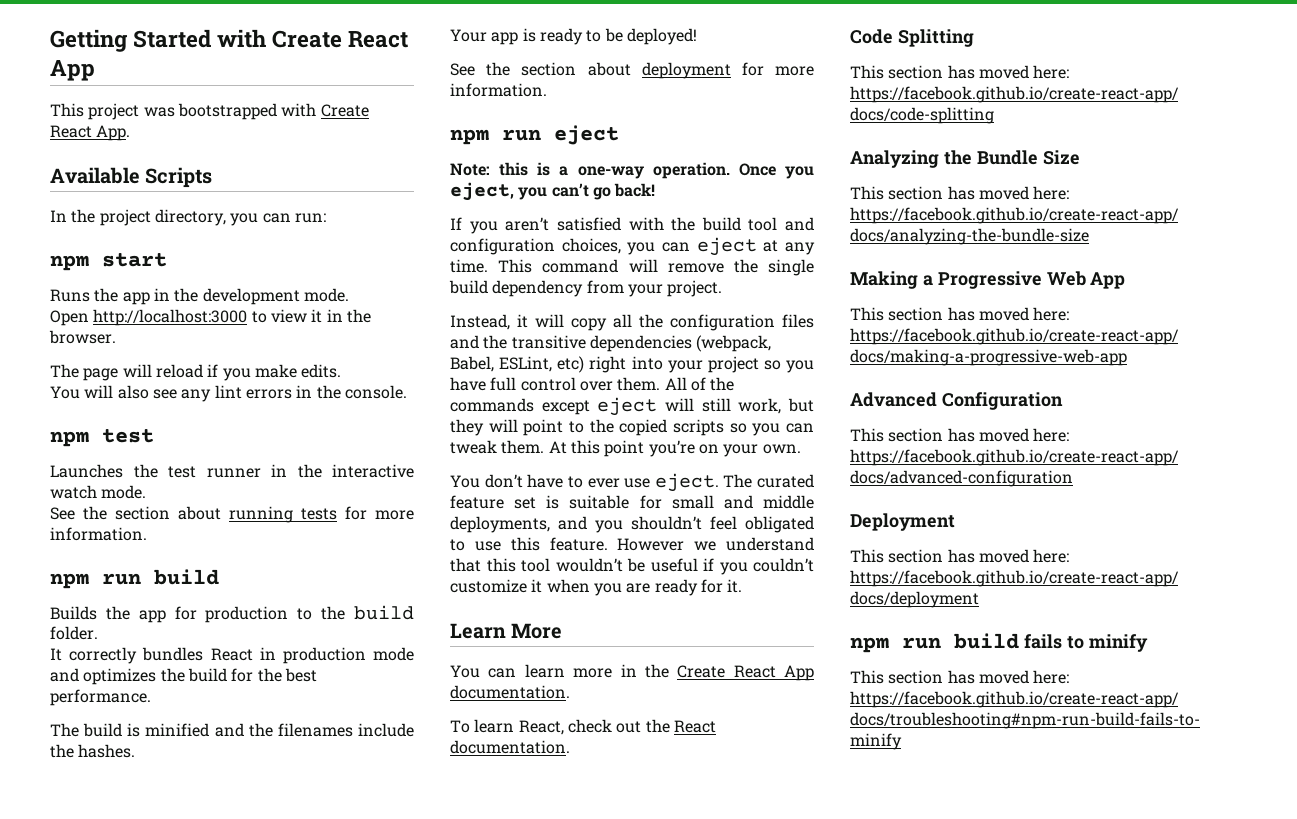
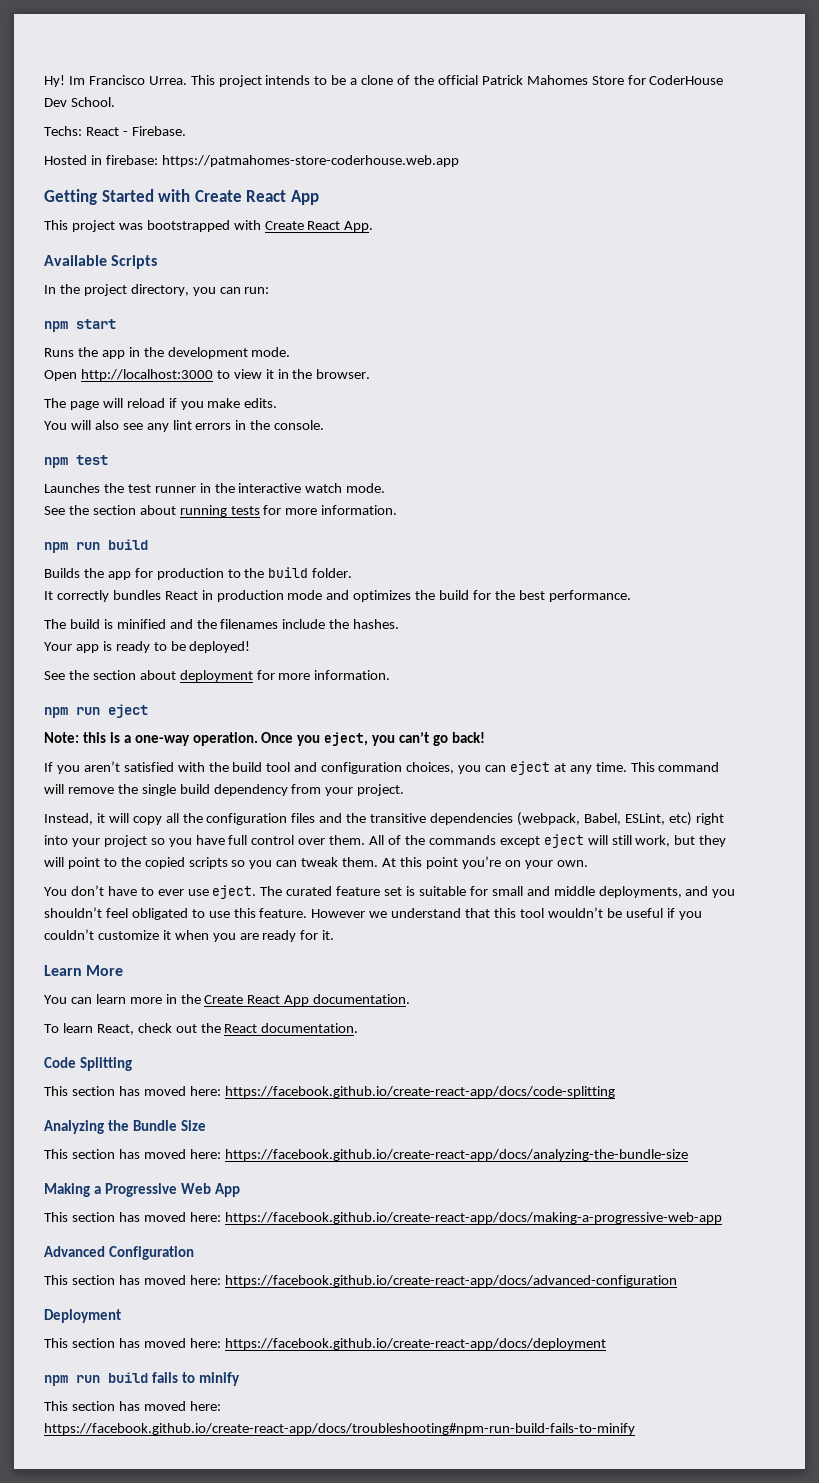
(50, 40) none -> [44,75,724,87] [44,97,115,107] [44,126,186,136] [44,155,459,167] Hy! Im Francisco Urrea. This project intends to be a clone of the official Patrick Mahomes Store for CoderHouse Dev School. // Techs: React - Firebase. // Hosted in firebase: https://patmahomes-store-coderhouse.web.app //

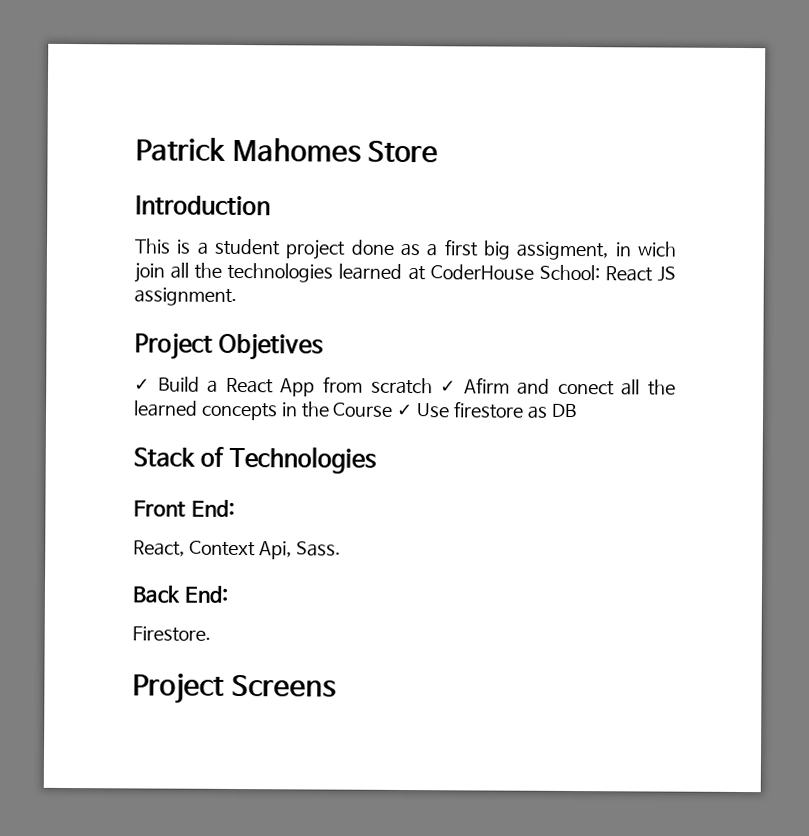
[44,75,724,87] [44,97,115,107] [44,126,186,136] [44,155,459,167] [44,189,319,205] [44,220,374,232] [44,255,158,269] [44,284,270,296] [44,319,116,332] [44,347,291,359] [44,369,371,381] [44,398,278,410] [44,420,325,432] [44,455,108,468] [44,483,386,493] [44,505,398,517] [44,539,148,553] [44,567,353,580] [44,590,631,602] [44,619,400,629] [44,641,251,653] [44,670,391,682] [44,704,148,718] [44,732,485,746] [44,761,720,775] [44,784,405,796] [44,812,724,826] [44,834,727,848] [44,856,588,869] [44,885,736,899] [44,907,702,920] [44,929,335,942] [44,965,124,976] [44,994,411,1006] [44,1023,359,1035] [44,1057,133,1071] [44,1086,615,1098] [44,1120,207,1134] [44,1149,688,1161] [44,1183,241,1197] [44,1212,722,1224] [44,1246,195,1260] [44,1275,677,1287] [44,1309,121,1323] [44,1338,606,1350] [44,1372,241,1386] [44,1401,221,1411] [44,1423,635,1435] Hy! Im Francisco Urrea. This project intends to be a clone of the official Patrick Mahomes Store for CoderHouse Dev School. // Techs: React - Firebase. // Hosted in firebase: https://patmahomes-store-coderhouse.web.app // Getting Started with Create React App // This project was bootstrapped with Create React App. // Available Scripts // In the project directory, you can run: // npm start // Runs the app in the development mode. // Open http://localhost:3000 to view it in the browser. // The page will reload if you make edits. // You will also see any lint errors in the console. // npm test // Launches the test runner in the interactive watch mode. // See the section about running tests for more information. // npm run build // Builds the app for production to the build folder. // It correctly bundles React in production mode and optimizes the build for the best performance. // The build is minified and the filenames include the hashes. // Your app is ready to be deployed! // See the section about deployment for more information. // npm run eject // Note: this is a one-way operation. Once you eject, you can’t go back! // If you aren’t satisfied with the build tool and configuration choices, you can eject at any time. This command will remove the single build dependency from your project. // Instead, it will copy all the configuration files and the transitive dependencies (webpack, Babel, ESLint, etc) right into your project so you have full control over them. All of the commands except eject will still work, but they will point to the copied scripts so you can tweak them. At this point you’re on your own. // You don’t have to ever use eject. The curated feature set is suitable for small and middle deployments, and you shouldn’t feel obligated to use this feature. However we understand that this tool wouldn’t be useful if you couldn’t customize it when you are ready for it. // Learn More // You can learn more in the Create React App documentation. // To learn React, check out the React documentation. // Code Splitting // This section has moved here: https://facebook.github.io/create-react-app/docs/code-splitting // Analyzing the Bundle Size // This section has moved here: https://facebook.github.io/create-react-app/docs/analyzing-the-bundle-size // Making a Progressive Web App // This section has moved here: https://facebook.github.io/create-react-app/docs/making-a-progressive-web-app // Advanced Configuration // This section has moved here: https://facebook.github.io/create-react-app/docs/advanced-configuration // Deployment // This section has moved here: https://facebook.github.io/create-react-app/docs/deployment // npm run build fails to minify // This section has moved here: https://facebook.github.io/create-react-app/docs/troubleshooting#npm-run-build-fails-to-minify -> [135,137,439,163] [135,195,271,216] [134,238,677,261] [134,262,676,283] [134,287,237,307] [134,332,325,361] [134,376,677,397] [134,400,577,421] [133,446,377,474] [133,499,235,517] [133,540,341,560] [132,585,229,604] [132,626,211,642] [132,672,336,704] Patrick Mahomes Store // Introduction // This is a student project done as a first big assigment, in wich join all the technologies learned at CoderHouse School: React JS assignment. // Project Objetives // ✓ Build a React App from scratch ✓ Afirm and conect all the learned concepts in the Course ✓ Use firestore as DB // Stack of Technologies // Front End: // React, Context Api, Sass. // Back End: // Firestore. // Project Screens

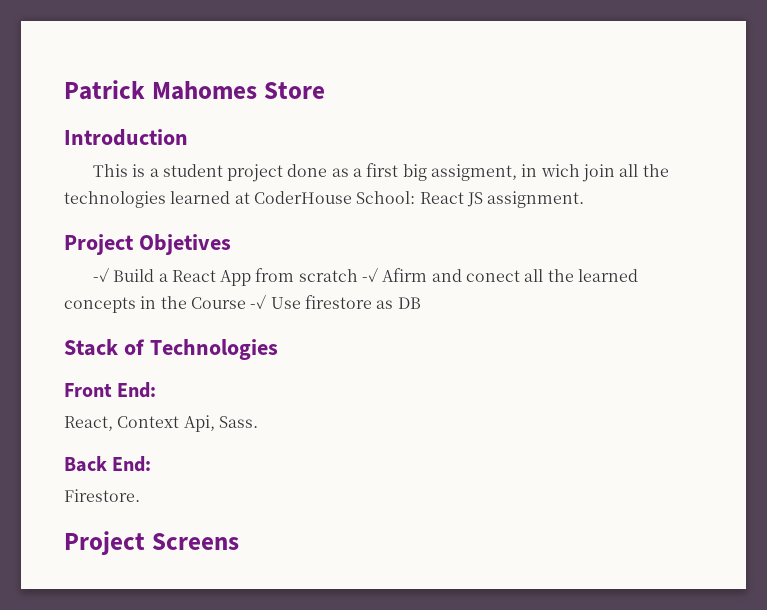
[134,378,150,391] ✓ -> [92,267,109,282] -✓
[440,380,457,393] ✓ -> [362,267,379,282] -✓
[397,403,414,417] ✓ -> [250,294,267,309] -✓

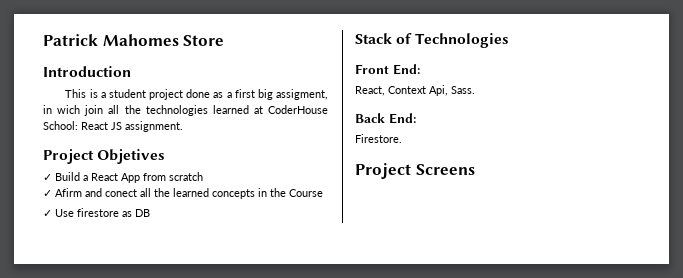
[92,267,109,282] -✓ -> [43,174,52,181] ✓
[362,267,379,282] -✓ -> [43,190,52,197] // ✓
[250,294,267,309] -✓ -> [43,210,52,217] // ✓

